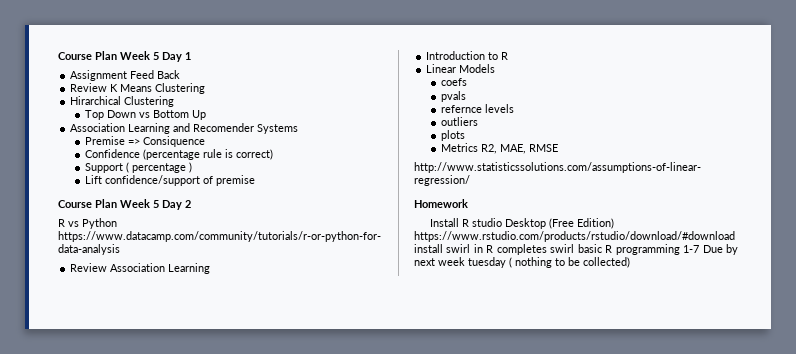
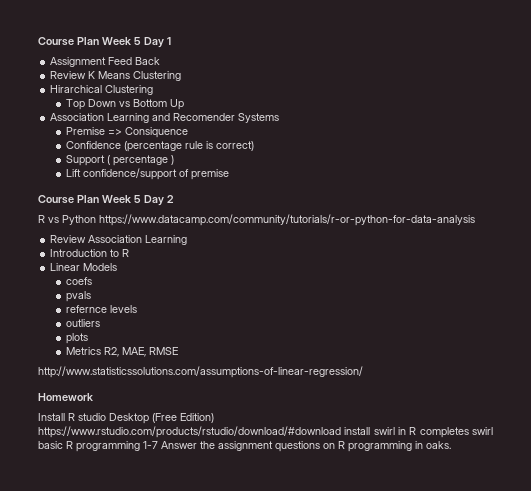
[702,244,738,255] [414,257,630,268] Due by next week tuesday ( nothing to be collected) -> [161,441,451,452] Answer the assignment questions on R programming in oaks.

